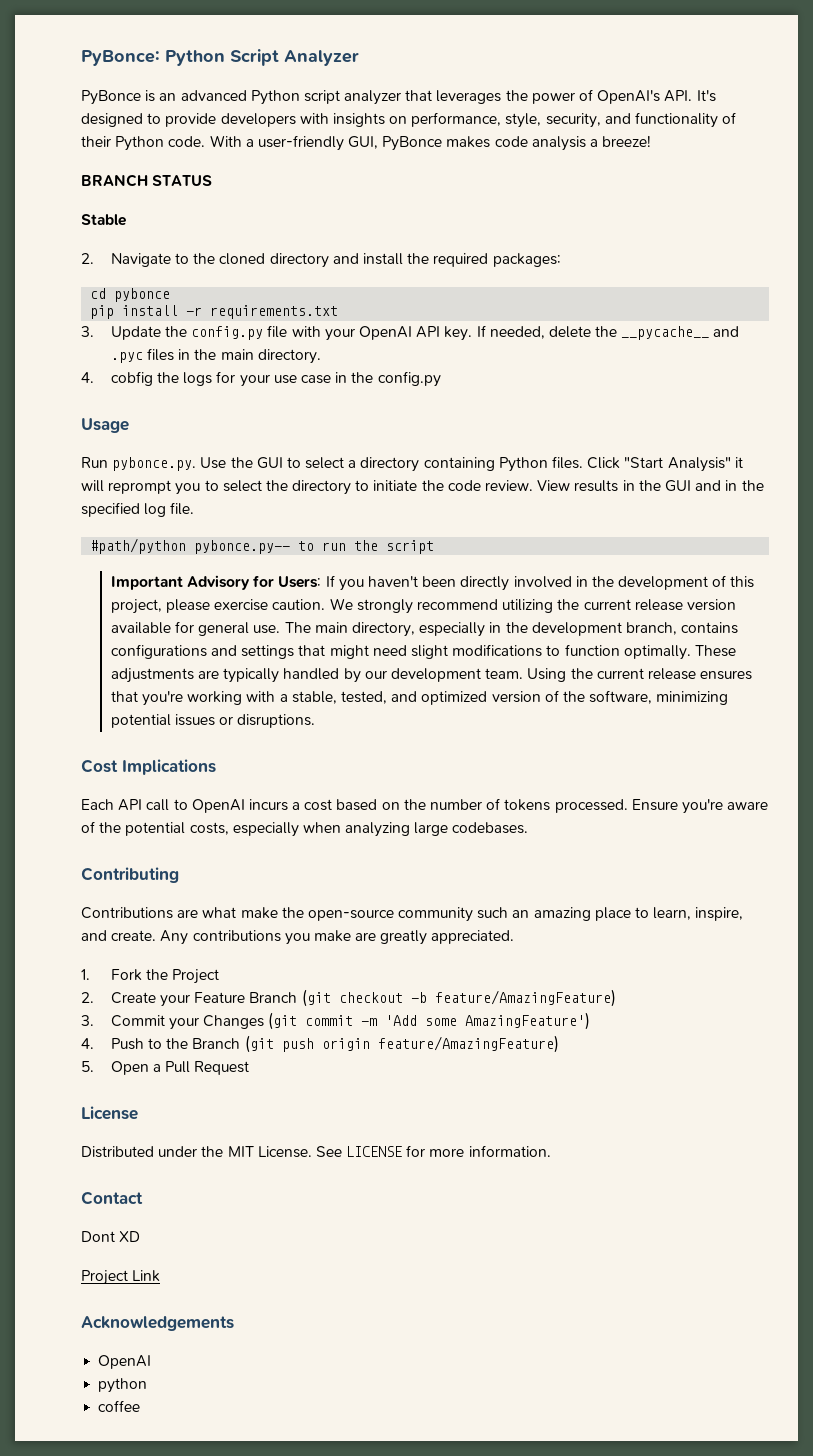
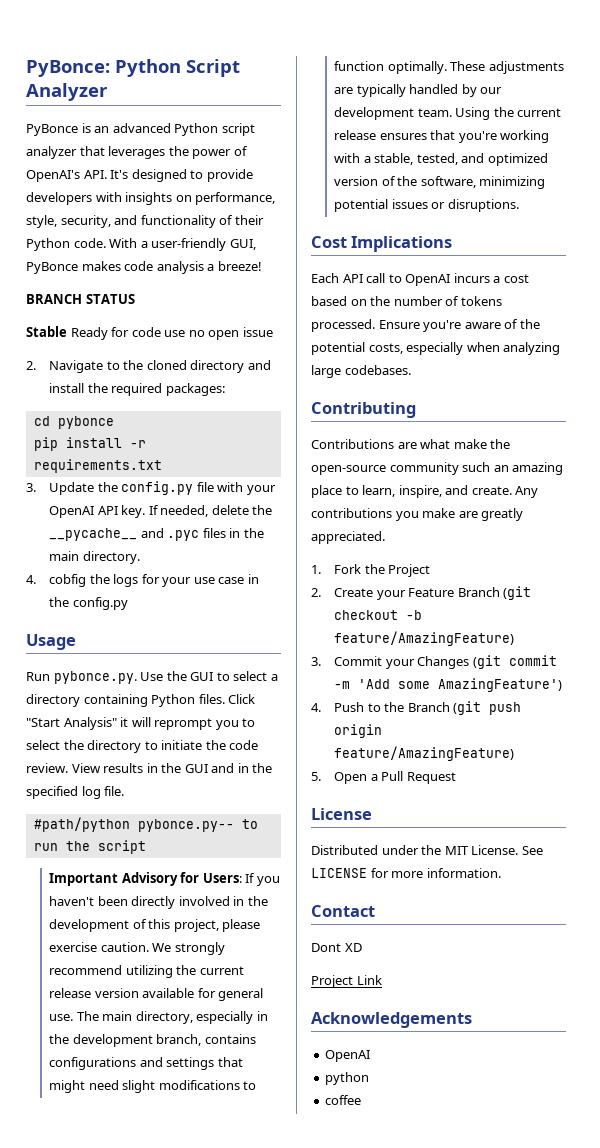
(126, 220) none -> [70,327,273,340] Ready for code use no open issue

